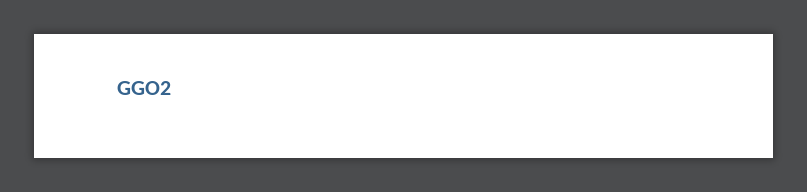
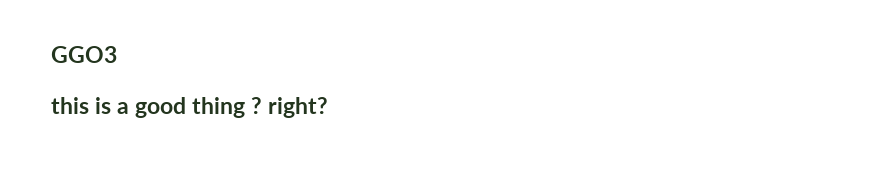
[117,81,171,95] GGO2 -> [51,46,117,63] [51,97,329,118] GGO3 // this is a good thing ? right?

